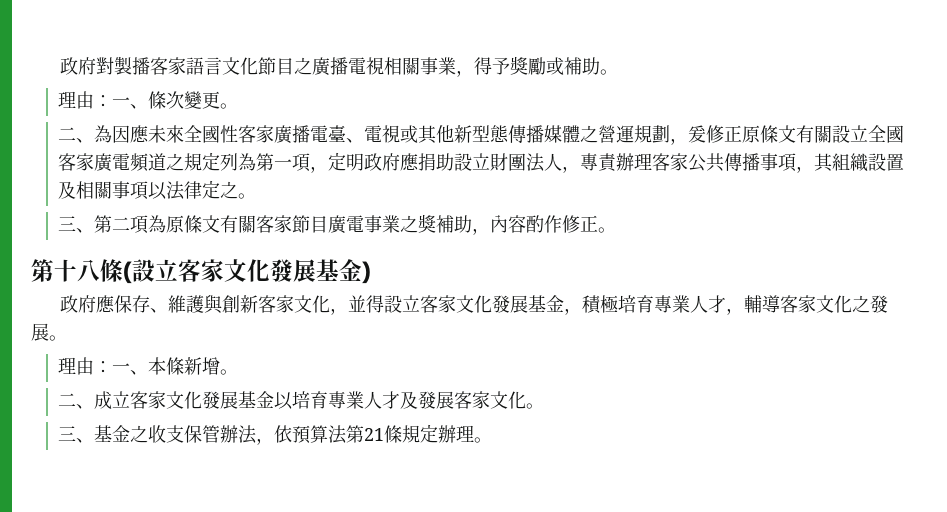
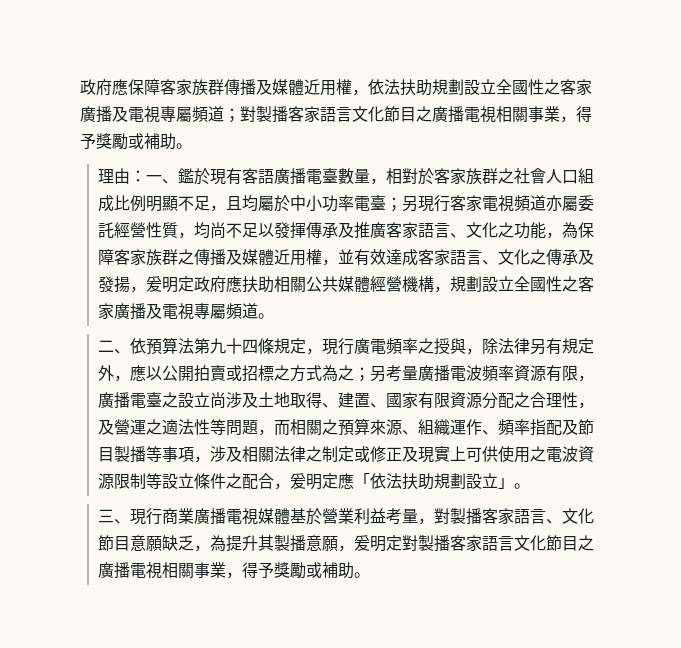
[59,57,96,75] 政府 -> [80,79,592,96] [80,106,240,123] 政府應保障客家族群傳播及媒體近用權，依法扶助規劃設立全國性之客家廣播及電視專屬頻道；
[148,91,239,109] [58,125,905,145] [58,152,905,173] [58,180,257,200] [58,214,617,235] [31,259,371,284] [59,294,888,315] [31,323,67,341] [58,357,239,375] [58,391,545,410] [58,424,475,445] 條次變更。 // 二、為因應未來全國性客家廣播電臺、電視或其他新型態傳播媒體之營運規劃，爰修正原條文有關設立全國客家廣電頻道之規定列為第一項，定明政府應捐助設立財團法人，專責辦理客家公共傳播事項，其組織設置及相關事項以法律定之。 // 三、第二項為原條文有關客家節目廣電事業之獎補助，內容酌作修正。 // 第十八條(設立客家文化發展基金) // 政府應保存、維護與創新客家文化，並得設立客家文化發展基金，積極培育專業人才，輔導客家文化之發展。 // 理由：一、本條新增。 // 二、成立客家文化發展基金以培育專業人才及發展客家文化。 // 三、基金之收支保管辦法，依預算法第21條規定辦理 -> [178,168,595,185] [98,195,595,212] [98,222,595,239] [98,249,595,266] [98,276,595,293] [98,303,275,320] [98,337,595,355] [98,365,595,382] [98,392,595,409] [98,418,595,436] [98,446,595,463] [98,473,531,490] [98,508,595,525] [98,535,595,552] [98,562,355,579] 鑑於現有客語廣播電臺數量，相對於客家族群之社會人口組成比例明顯不足，且均屬於中小功率電臺；另現行客家電視頻道亦屬委託經營性質，均尚不足以發揮傳承及推廣客家語言、文化之功能，為保障客家族群之傳播及媒體近用權，並有效達成客家語言、文化之傳承及發揚，爰明定政府應扶助相關公共媒體經營機構，規劃設立全國性之客家廣播及電視專屬頻道。 // 二、依預算法第九十四條規定，現行廣電頻率之授與，除法律另有規定外，應以公開拍賣或招標之方式為之；另考量廣播電波頻率資源有限，廣播電臺之設立尚涉及土地取得、建置、國家有限資源分配之合理性，及營運之適法性等問題，而相關之預算來源、組織運作、頻率指配及節目製播等事項，涉及相關法律之制定或修正及現實上可供使用之電波資源限制等設立條件之配合，爰明定應「依法扶助規劃設立」。 // 三、現行商業廣播電視媒體基於營業利益考量，對製播客家語言、文化節目意願缺乏，為提升其製播意願，爰明定對製播客家語言文化節目之廣播電視相關事業，得予獎勵或補助

